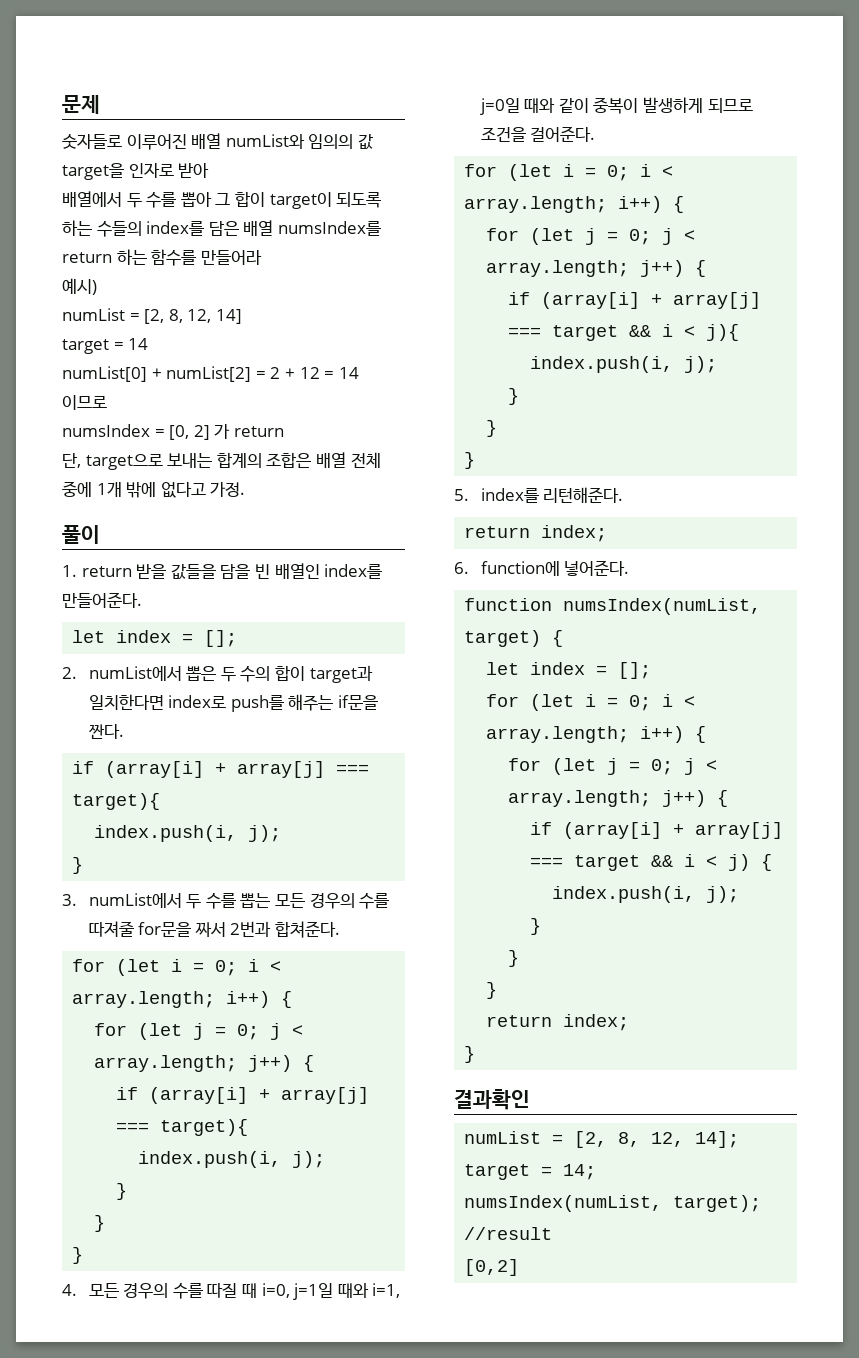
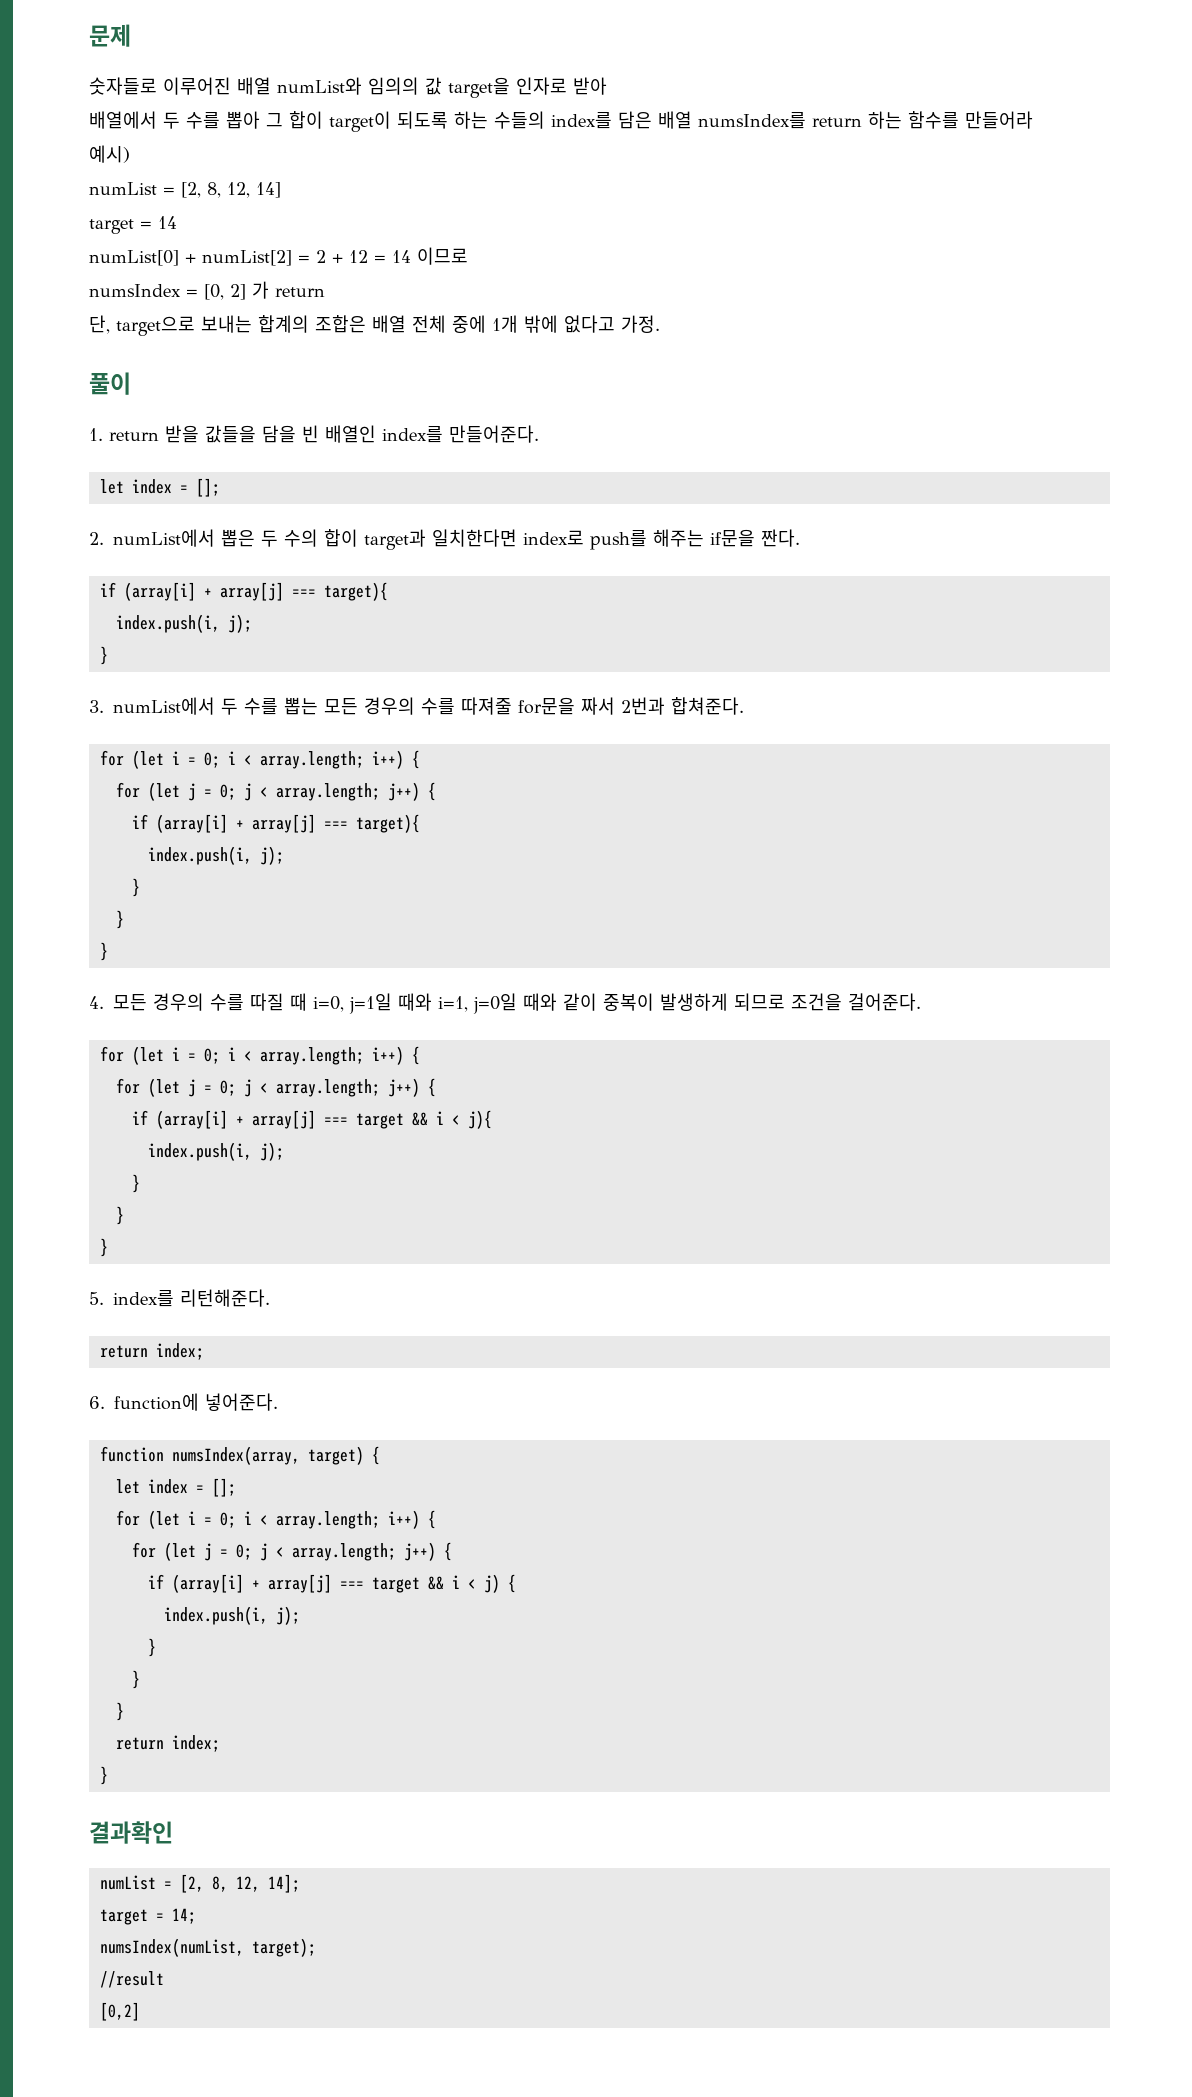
[563,598,762,615] numsIndex(numList, -> [171,1446,300,1465] numsIndex(array,

